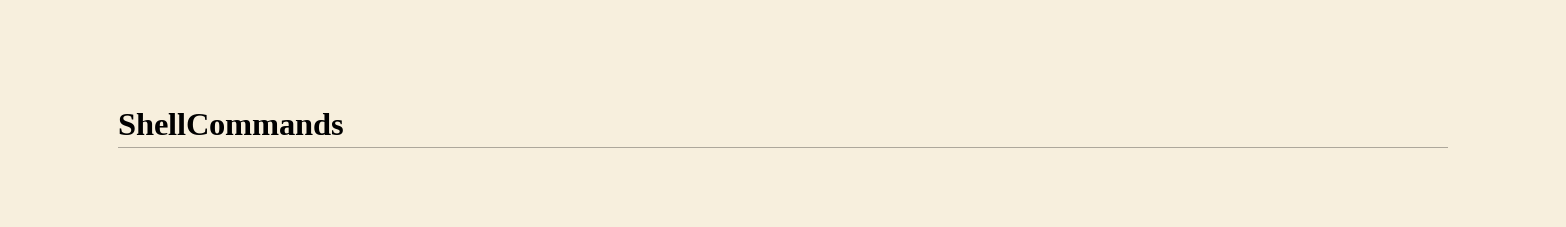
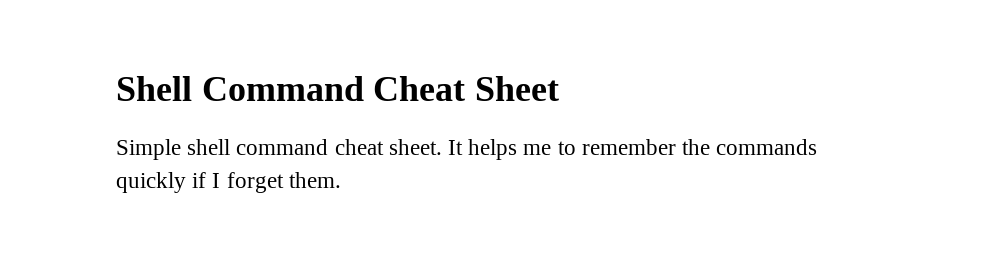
[118,113,344,135] ShellCommands -> [116,76,560,101] [116,139,818,160] [116,172,341,193] Shell Command Cheat Sheet // Simple shell command cheat sheet. It helps me to remember the commands quickly if I forget them.

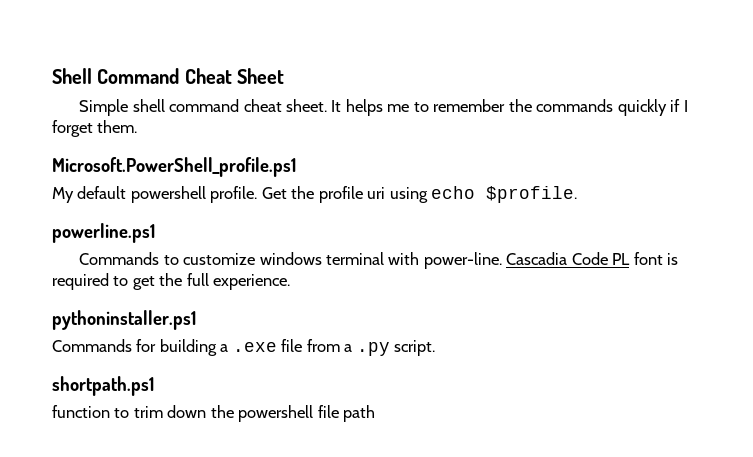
(341, 180) none -> [52,157,296,177] [52,186,578,203] [52,223,155,243] [79,252,679,269] [52,273,291,290] [52,310,196,330] [52,339,436,356] [52,376,154,396] [52,405,376,422] // Microsoft.PowerShell_profile.ps1 // My default powershell profile. Get the profile uri using echo $profile. // powerline.ps1 // Commands to customize windows terminal with power-line. Cascadia Code PL font is required to get the full experience. // pythoninstaller.ps1 // Commands for building a .exe file from a .py script. // shortpath.ps1 // function to trim down the powershell file path

